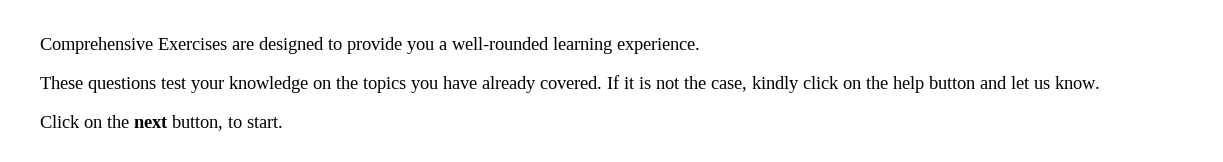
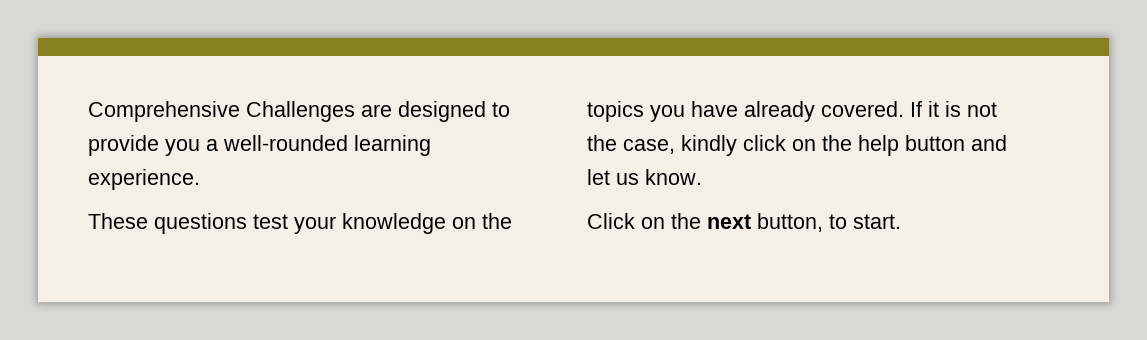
[158,38,227,50] Exercises -> [246,101,355,122] Challenges

